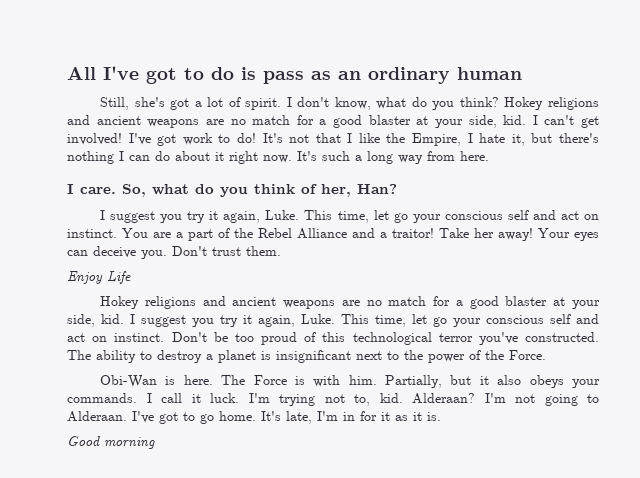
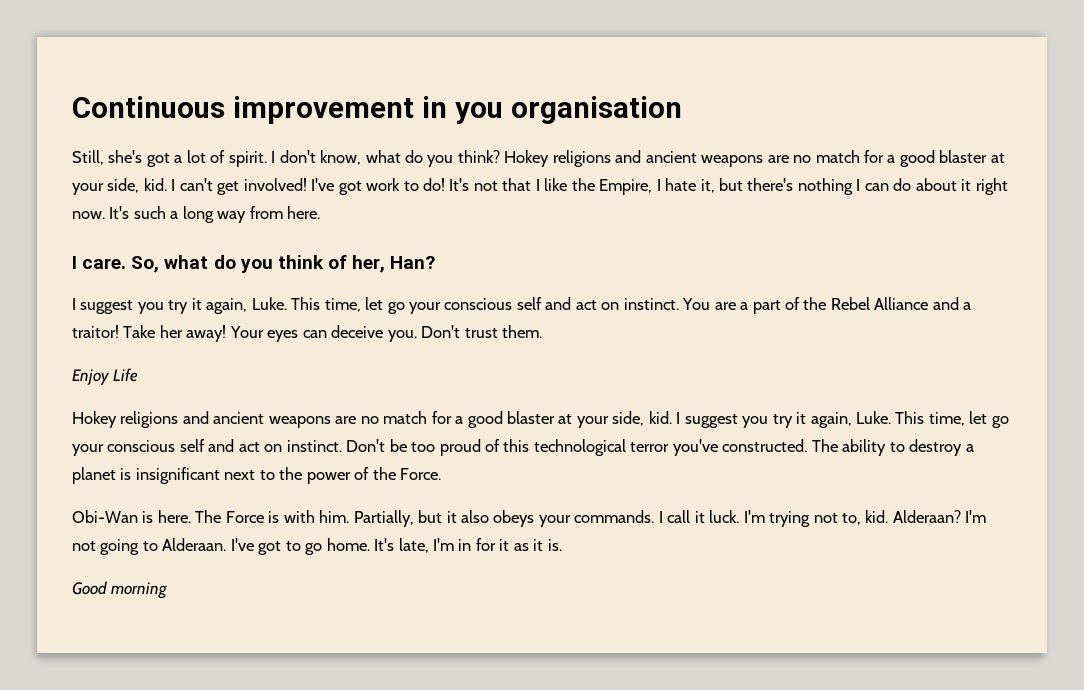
[67,66,522,84] All I've got to do is pass as an ordinary human -> [72,96,682,124] Continuous improvement in you organisation

